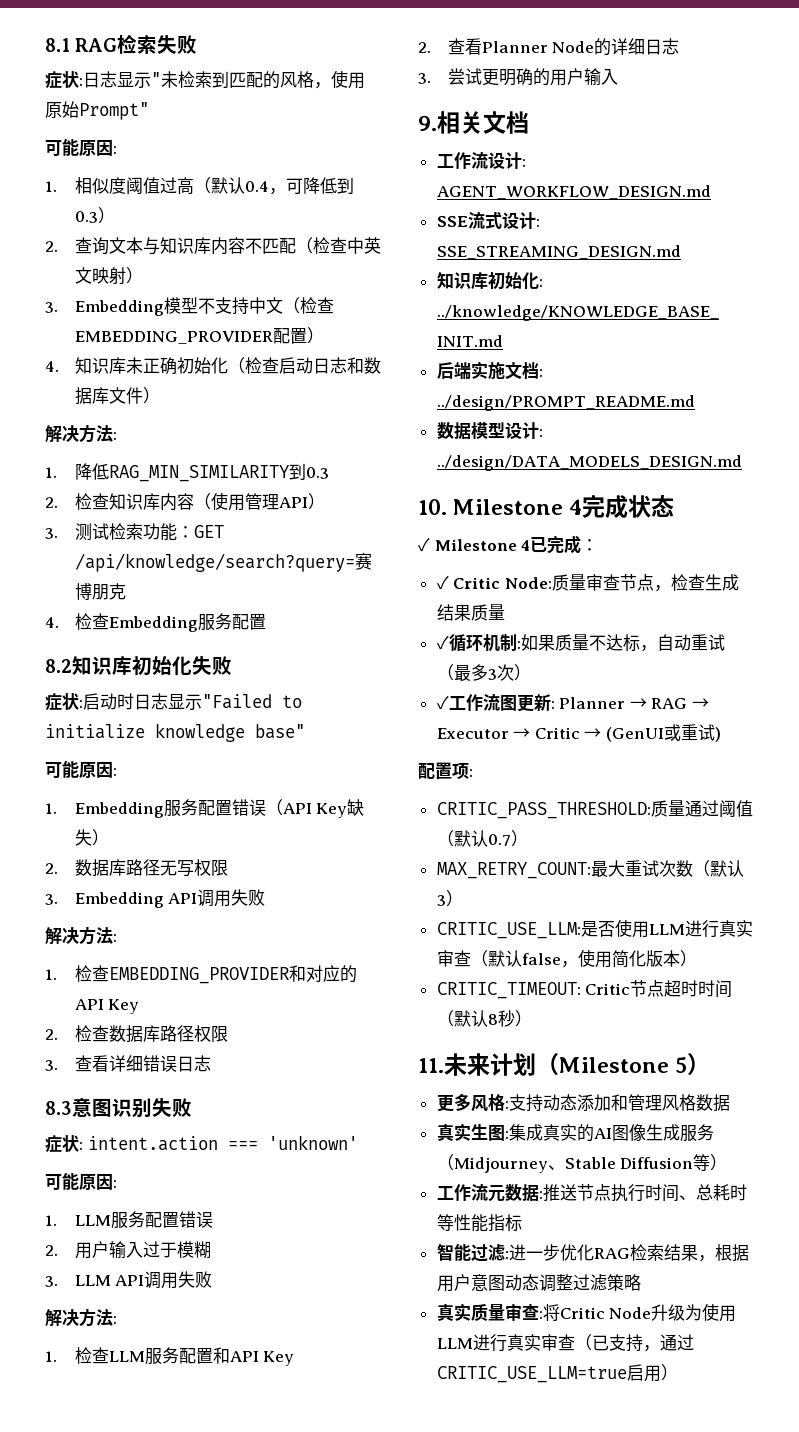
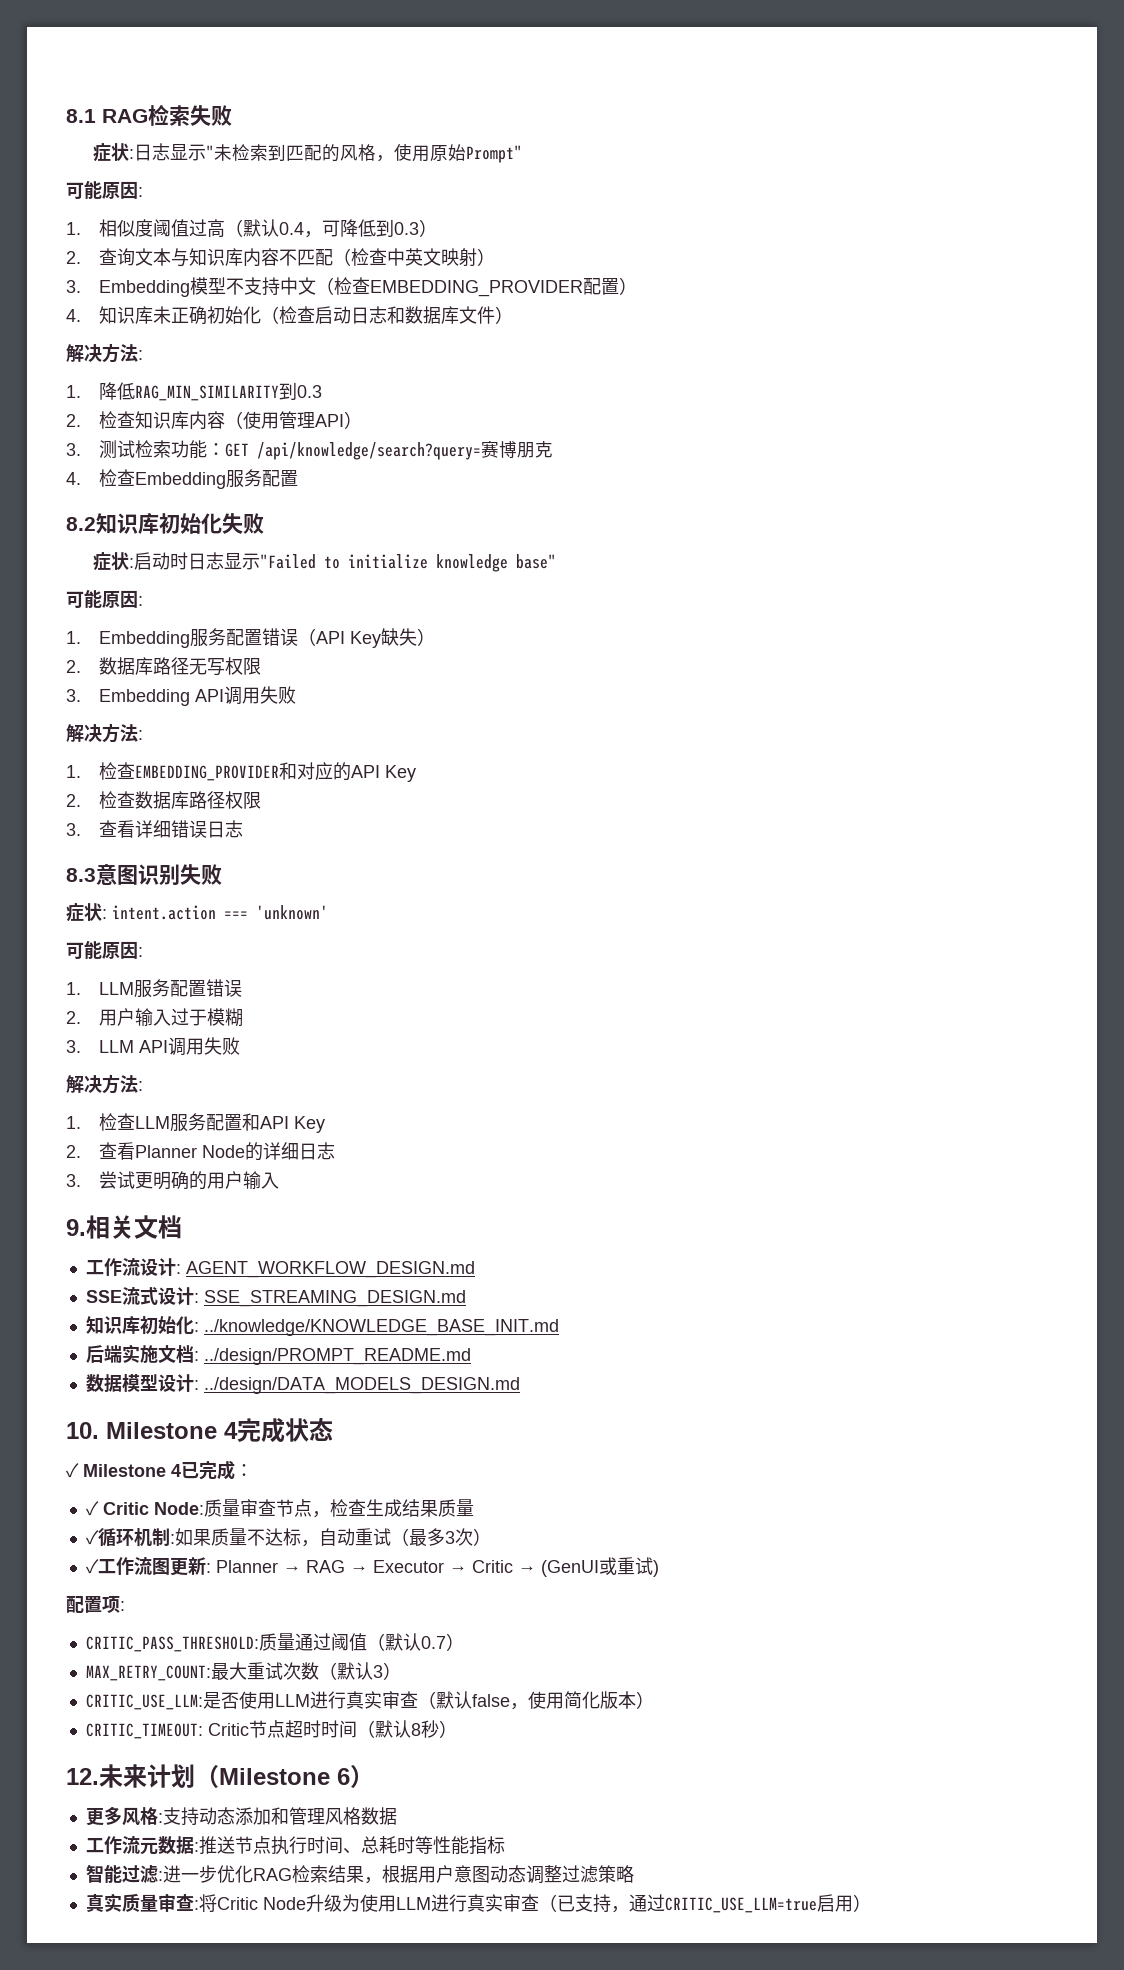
[418,1058,444,1073] 11. -> [66,1768,99,1785] 12.
[675,1057,688,1073] 5 -> [337,1768,350,1785] 6
[436,1123,714,1142] [436,1154,728,1173] // 真实生图:集成真实的AI图像生成服务（Midjourney、Stable Diffusion等） -> (397, 1816) none

